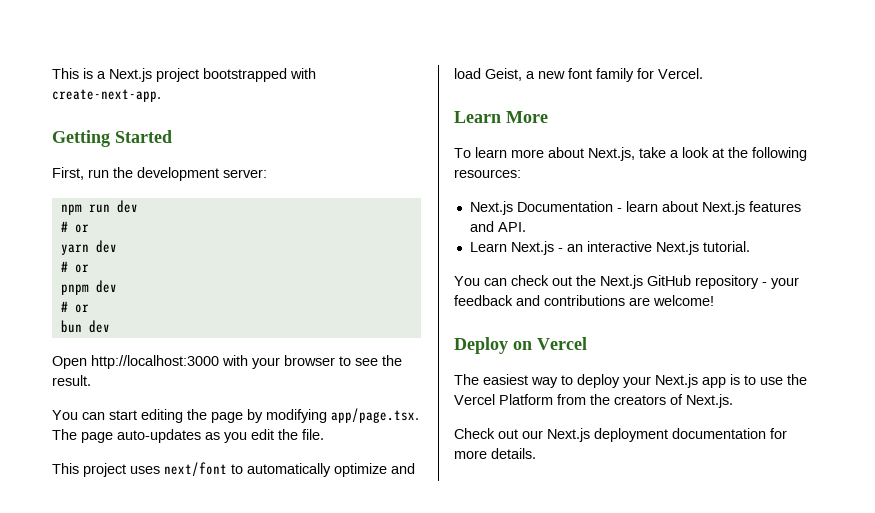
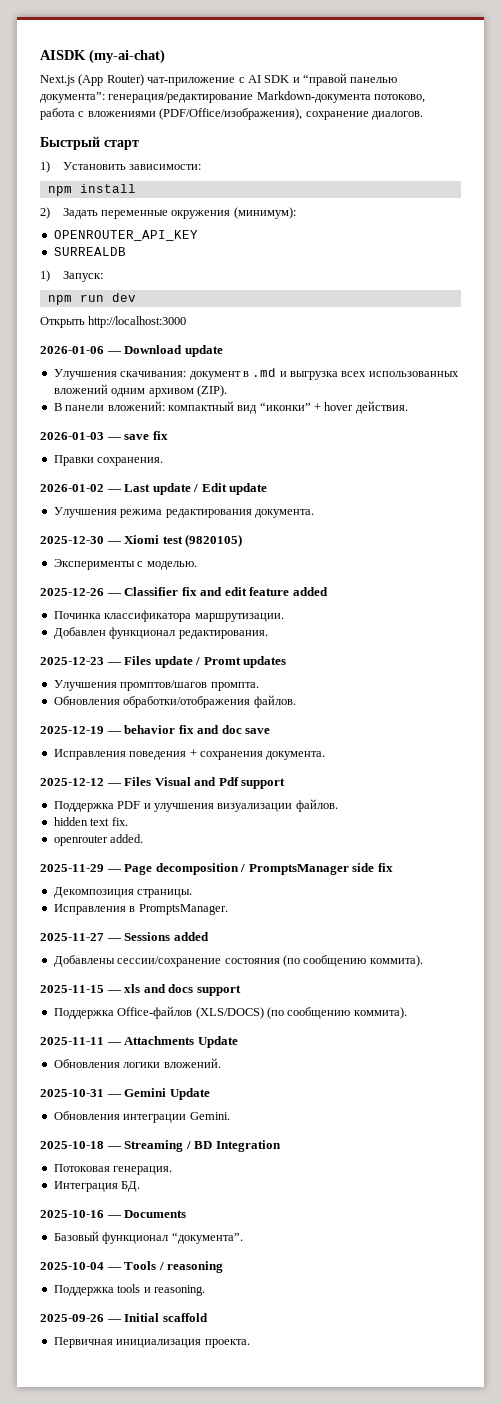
[52,68,316,82] [52,89,161,102] [52,130,172,147] [52,167,267,181] [60,200,138,215] [60,221,89,233] [60,240,117,255] [60,261,89,273] [60,280,117,295] [60,301,89,313] [60,320,110,333] [52,355,402,369] [52,375,91,386] [52,408,419,423] [52,429,324,443] [52,462,415,477] [454,68,703,82] [454,111,548,123] [454,147,807,161] [454,169,521,178] [469,201,801,215] [469,221,526,232] [469,241,750,255] [454,275,799,289] [454,295,714,306] [454,337,587,354] [454,374,807,388] [454,394,733,408] [454,428,787,442] [454,448,536,459] This is a Next.js project bootstrapped with create-next-app. // Getting Started // First, run the development server: // npm run dev // # or // yarn dev // # or // pnpm dev // # or // bun dev // Open http://localhost:3000 with your browser to see the result. // You can start editing the page by modifying app/page.tsx. The page auto-updates as you edit the file. // This project uses next/font to automatically optimize and load Geist, a new font family for Vercel. // Learn More // To learn more about Next.js, take a look at the following resources: // Next.js Documentation - learn about Next.js features and API. // Learn Next.js - an interactive Next.js tutorial. // You can check out the Next.js GitHub repository - your feedback and contributions are welcome! // Deploy on Vercel // The easiest way to deploy your Next.js app is to use the Vercel Platform from the creators of Next.js. // Check out our Next.js deployment documentation for more details. -> [40,49,165,64] [40,73,398,86] [40,91,426,103] [40,108,423,120] [40,136,139,150] [40,161,202,173] [47,184,136,196] [40,207,296,219] [53,230,198,241] [53,247,126,256] [40,270,103,282] [47,293,136,305] [40,316,187,328] [40,345,223,357] [53,368,459,380] [53,384,227,397] [53,401,408,414] [40,431,168,440] [53,455,164,466] [40,483,268,495] [53,507,314,518] [40,534,243,547] [53,559,197,570] [40,587,328,596] [53,610,284,622] [53,627,268,639] [40,656,287,668] [53,680,259,691] [53,695,296,708] [40,725,271,734] [53,749,326,760] [40,777,286,789] [53,799,338,812] [53,817,128,826] [53,834,144,846] [40,863,393,875] [53,887,193,898] [53,904,228,915] [40,932,209,941] [53,955,423,967] [40,984,241,996] [53,1006,407,1019] [40,1036,238,1048] [53,1058,221,1068] [40,1088,210,1100] [53,1111,230,1123] [40,1140,281,1152] [53,1164,173,1175] [53,1181,141,1192] [40,1210,187,1218] [53,1231,243,1244] [40,1261,224,1273] [53,1284,205,1296] [40,1313,208,1322] [53,1337,250,1348] AISDK (my-ai-chat) // Next.js (App Router) чат-приложение с AI SDK и “правой панелью документа”: генерация/редактирование Markdown-документа потоково, работа с вложениями (PDF/Office/изображения), сохранение диалогов. // Быстрый старт // 1) Установить зависимости: // npm install // 2) Задать переменные окружения (минимум): // OPENROUTER_API_KEY // SURREALDB // 1) Запуск: // npm run dev // Открыть http://localhost:3000 // 2026-01-06 — Download update // Улучшения скачивания: документ в .md и выгрузка всех использованных вложений одним архивом (ZIP). // В панели вложений: компактный вид “иконки” + hover действия. // 2026-01-03 — save fix // Правки сохранения. // 2026-01-02 — Last update / Edit update // Улучшения режима редактирования документа. // 2025-12-30 — Xiomi test (9820105) // Эксперименты с моделью. // 2025-12-26 — Classifier fix and edit feature added // Починка классификатора маршрутизации. // Добавлен функционал редактирования. // 2025-12-23 — Files update / Promt updates // Улучшения промптов/шагов промпта. // Обновления обработки/отображения файлов. // 2025-12-19 — behavior fix and doc save // Исправления поведения + сохранения документа. // 2025-12-12 — Files Visual and Pdf support // Поддержка PDF и улучшения визуализации файлов. // hidden text fix. // openrouter added. // 2025-11-29 — Page decomposition / PromptsManager side fix // Декомпозиция страницы. // Исправления в PromptsManager. // 2025-11-27 — Sessions added // Добавлены сессии/сохранение состояния (по сообщению коммита). // 2025-11-15 — xls and docs support // Поддержка Office-файлов (XLS/DOCS) (по сообщению коммита). // 2025-11-11 — Attachments Update // Обновления логики вложений. // 2025-10-31 — Gemini Update // Обновления интеграции Gemini. // 2025-10-18 — Streaming / BD Integration // Потоковая генерация. // Интеграция БД. // 2025-10-16 — Documents // Базовый функционал “документа”. // 2025-10-04 — Tools / reasoning // Поддержка tools и reasoning. // 2025-09-26 — Initial scaffold // Первичная инициализация проекта.

